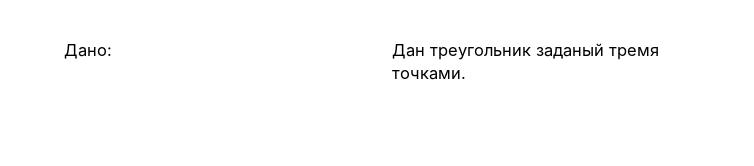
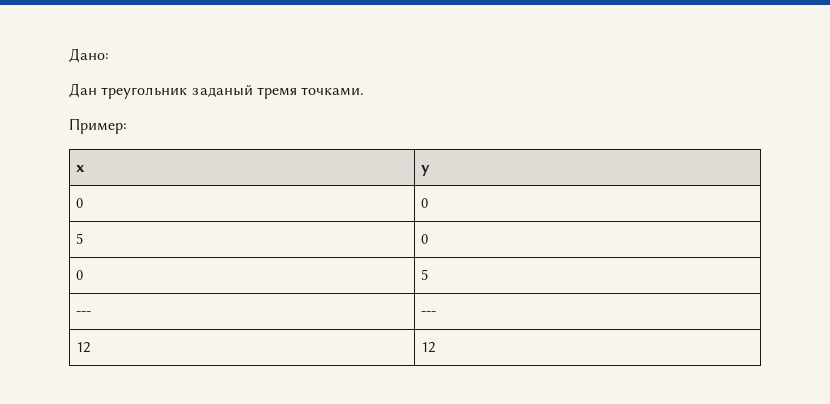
(466, 75) none -> [69,118,127,134] [76,165,86,172] [421,165,431,176] [76,198,84,208] [421,198,429,208] [76,233,84,244] [421,234,429,244] [76,270,84,280] [421,269,429,280] [76,311,92,316] [421,311,437,316] [76,342,91,353] [421,342,436,353] // Пример: // x | y // 0 | 0 // 5 | 0 // 0 | 5 // --- | --- // 12 | 12

